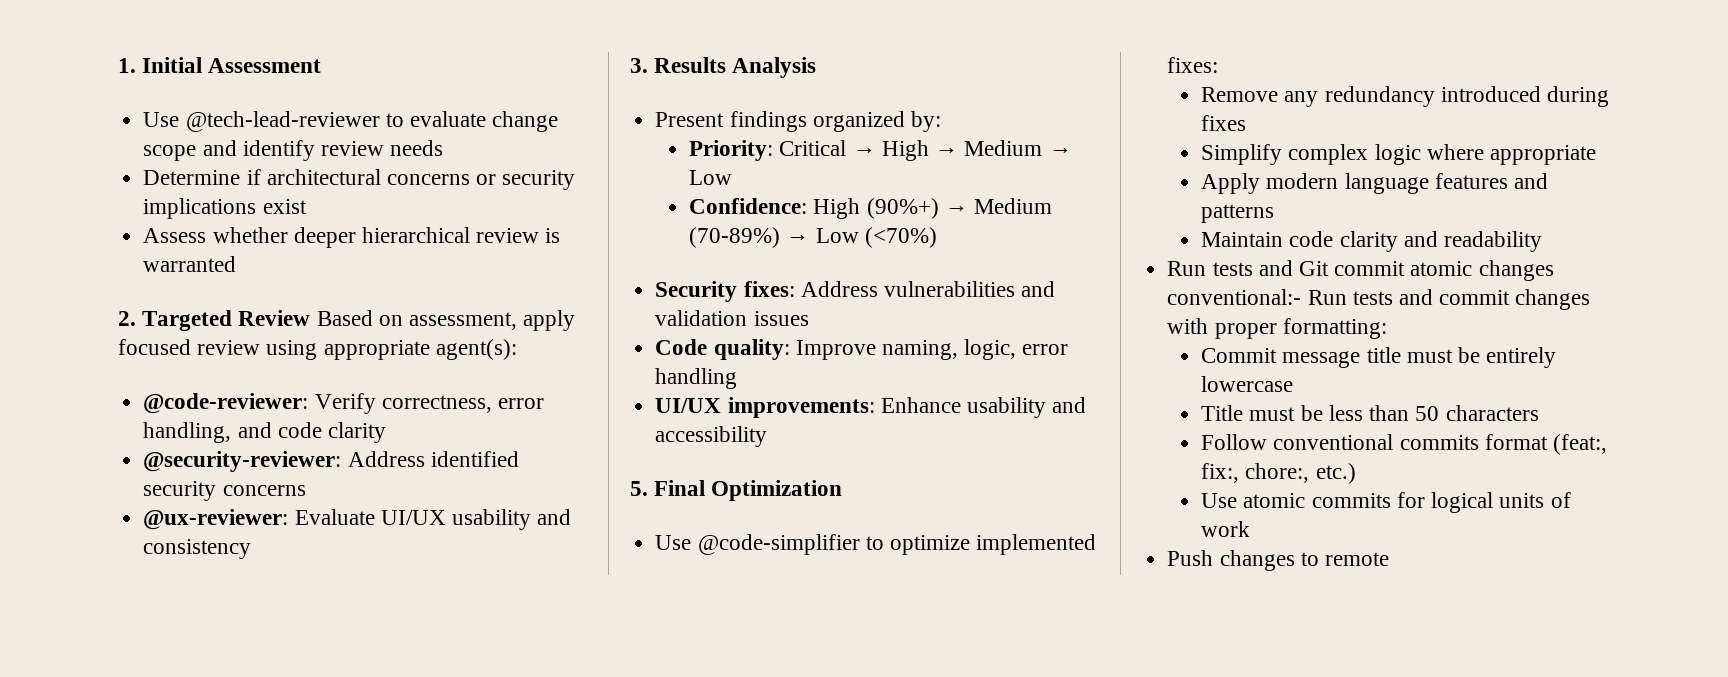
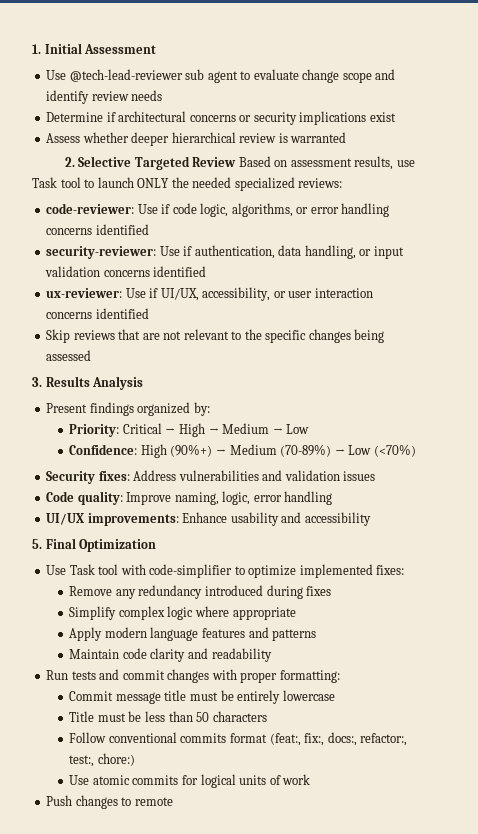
(380, 121) none -> [185,69,238,83] sub agent
(136, 318) none -> [78,156,132,167] Selective
[409,310,576,331] [118,339,517,360] [143,393,544,414] [143,422,386,443] [143,451,519,472] [143,481,306,501] [143,509,572,530] [143,539,252,559] assessment, apply focused review using appropriate agent(s): // @code-reviewer: Verify correctness, error handling, and code clarity // @security-reviewer: Address identified security concerns // @ux-reviewer: Evaluate UI/UX usability and consistency -> [290,156,415,170] [32,177,343,191] [46,203,390,217] [46,224,149,235] [46,245,404,259] [45,266,207,277] [46,287,373,301] [46,308,149,319] [46,329,385,343] [46,350,92,361] assessment results, use Task tool to launch ONLY the needed specialized reviews: // code-reviewer: Use if code logic, algorithms, or error handling concerns identified // security-reviewer: Use if authentication, data handling, or input validation concerns identified // ux-reviewer: Use if UI/UX, accessibility, or user interaction concerns identified // Skip reviews that are not relevant to the specific changes being assessed
[697,534,860,555] @code-simplifier -> [69,564,233,578] Task tool with code-simplifier
[1298,260,1554,281] [1167,289,1433,305] Git commit atomic changes conventional:- Run tests and -> (120, 674) none
[1245,463,1356,484] chore:, etc.) -> [327,732,408,746] [69,753,135,767] docs:, refactor:, test:, chore:)

